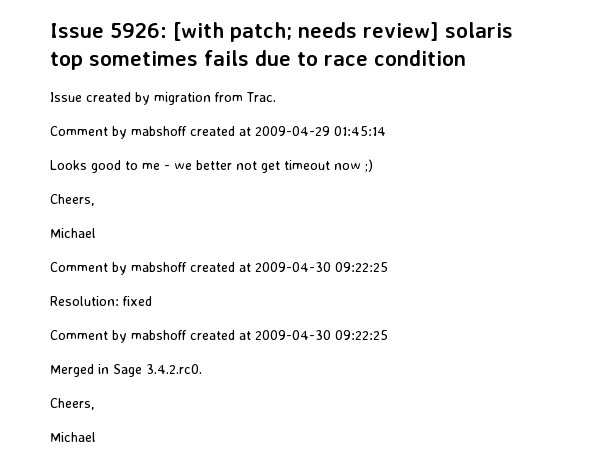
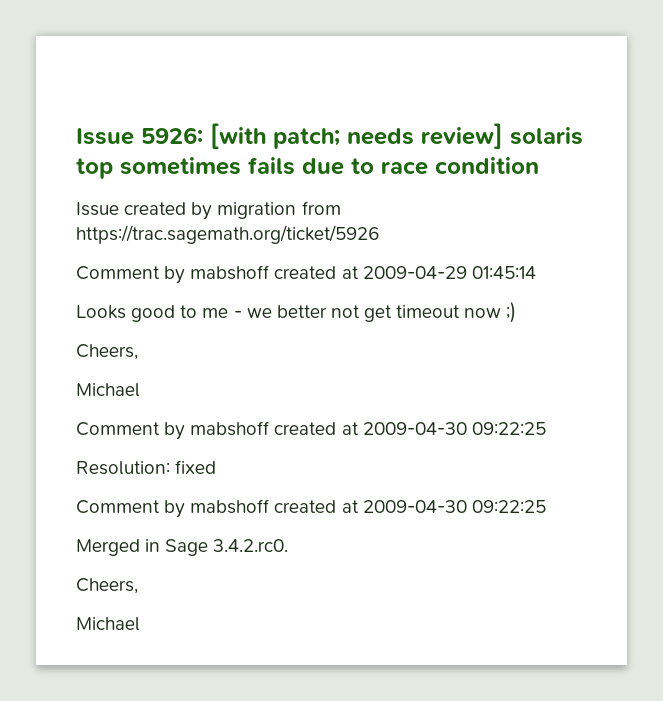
[246,92,276,102] Trac. -> [76,225,379,244] https://trac.sagemath.org/ticket/5926

